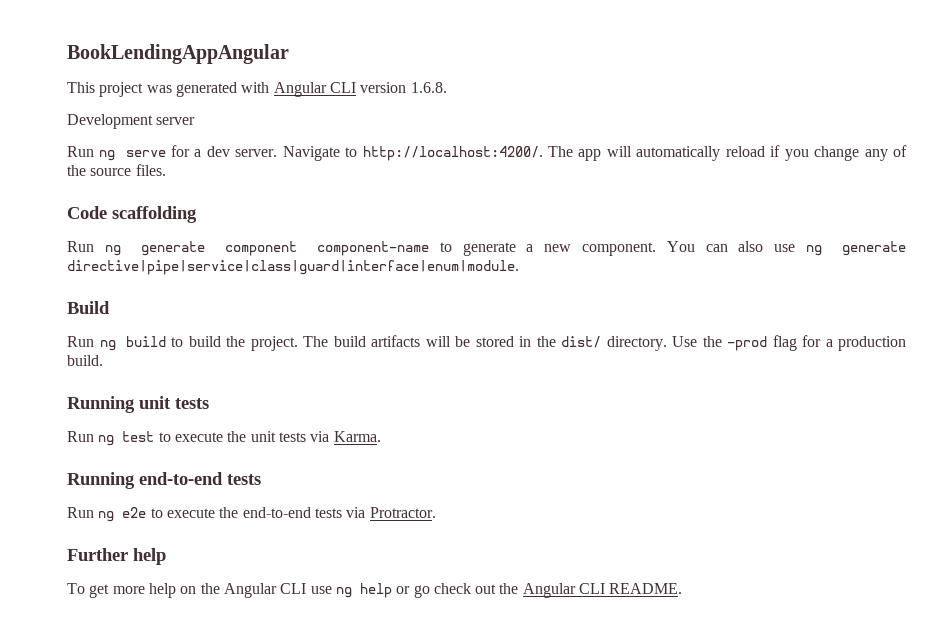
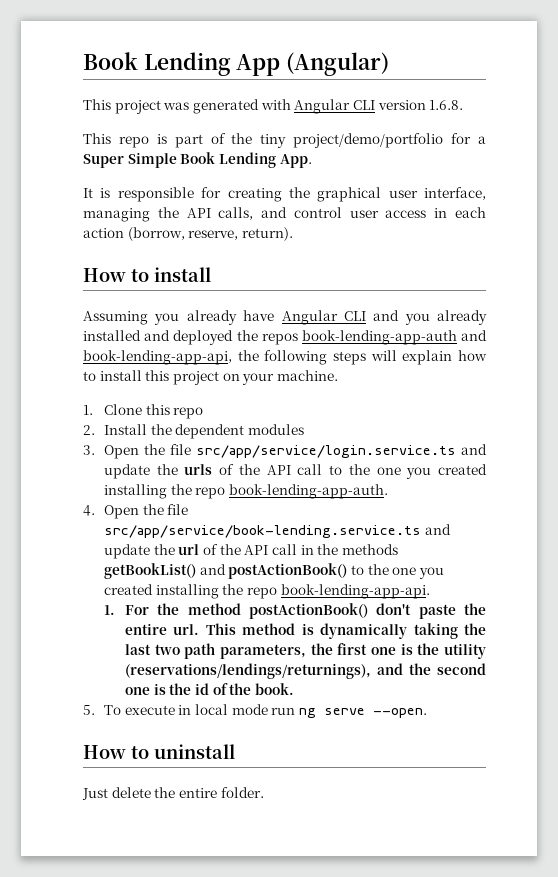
[67,44,289,64] BookLendingAppAngular -> [83,52,390,76] Book Lending App (Angular)
[67,114,196,129] [67,145,907,161] [67,164,166,176] [67,206,197,223] [67,241,906,256] [67,260,519,275] [67,301,110,314] [67,335,906,351] [67,355,103,366] [67,396,209,413] [67,431,381,446] [67,472,261,489] [67,507,436,522] [67,548,166,565] [67,583,683,598] Development server // Run ng serve for a dev server. Navigate to http://localhost:4200/. The app will automatically reload if you change any of the source files. // Code scaffolding // Run ng generate component component-name to generate a new component. You can also use ng generate directive|pipe|service|class|guard|interface|enum|module. // Build // Run ng build to build the project. The build artifacts will be stored in the dist/ directory. Use the -prod flag for a production build. // Running unit tests // Run ng test to execute the unit tests via Karma. // Running end-to-end tests // Run ng e2e to execute the end-to-end tests via Protractor. // Further help // To get more help on the Angular CLI use ng help or go check out the Angular CLI README. -> [83,133,486,148] [83,152,312,168] [83,187,486,202] [83,207,486,222] [83,227,293,241] [83,267,211,282] [83,310,487,325] [83,330,487,345] [83,350,488,365] [83,370,338,385] [83,404,204,419] [83,424,304,439] [83,444,488,459] [103,464,487,479] [103,484,388,499] [83,504,189,519] [103,524,451,538] [103,544,398,559] [103,563,444,579] [103,584,430,599] [103,603,487,619] [124,623,486,639] [124,643,487,659] [124,663,487,679] [124,683,294,695] [83,704,427,718] [83,744,235,759] [82,787,264,800] This repo is part of the tiny project/demo/portfolio for a Super Simple Book Lending App. // It is responsible for creating the graphical user interface, managing the API calls, and control user access in each action (borrow, reserve, return). // How to install // Assuming you already have Angular CLI and you already installed and deployed the repos book-lending-app-auth and book-lending-app-api, the following steps will explain how to install this project on your machine. // 1. Clone this repo // 2. Install the dependent modules // 3. Open the file src/app/service/login.service.ts and update the urls of the API call to the one you created installing the repo book-lending-app-auth. // 4. Open the file src/app/service/book-lending.service.ts and update the url of the API call in the methods getBookList() and postActionBook() to the one you created installing the repo book-lending-app-api. // 1. For the method postActionBook() don't paste the entire url. This method is dynamically taking the last two path parameters, the first one is the utility (reservations/lendings/returnings), and the second one is the id of the book. // 5. To execute in local mode run ng serve --open. // How to uninstall // Just delete the entire folder.

